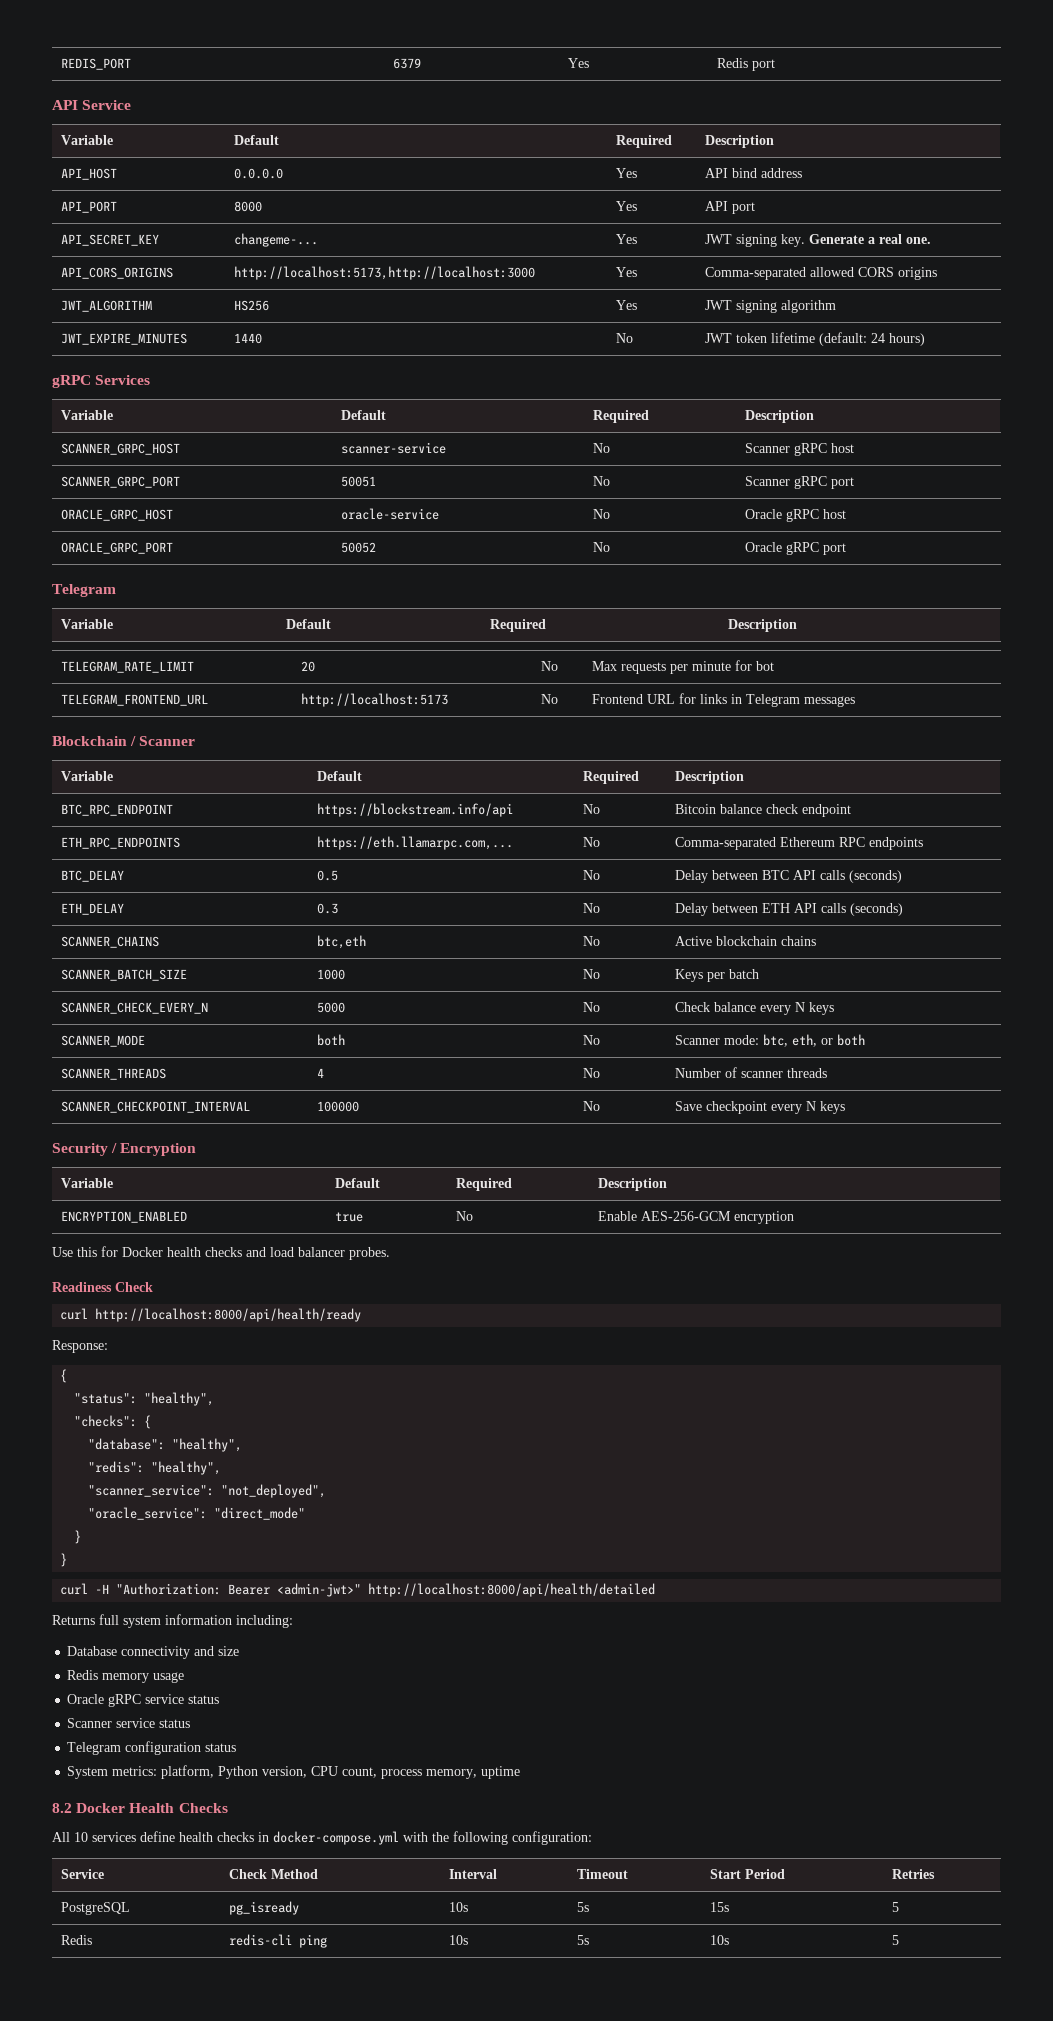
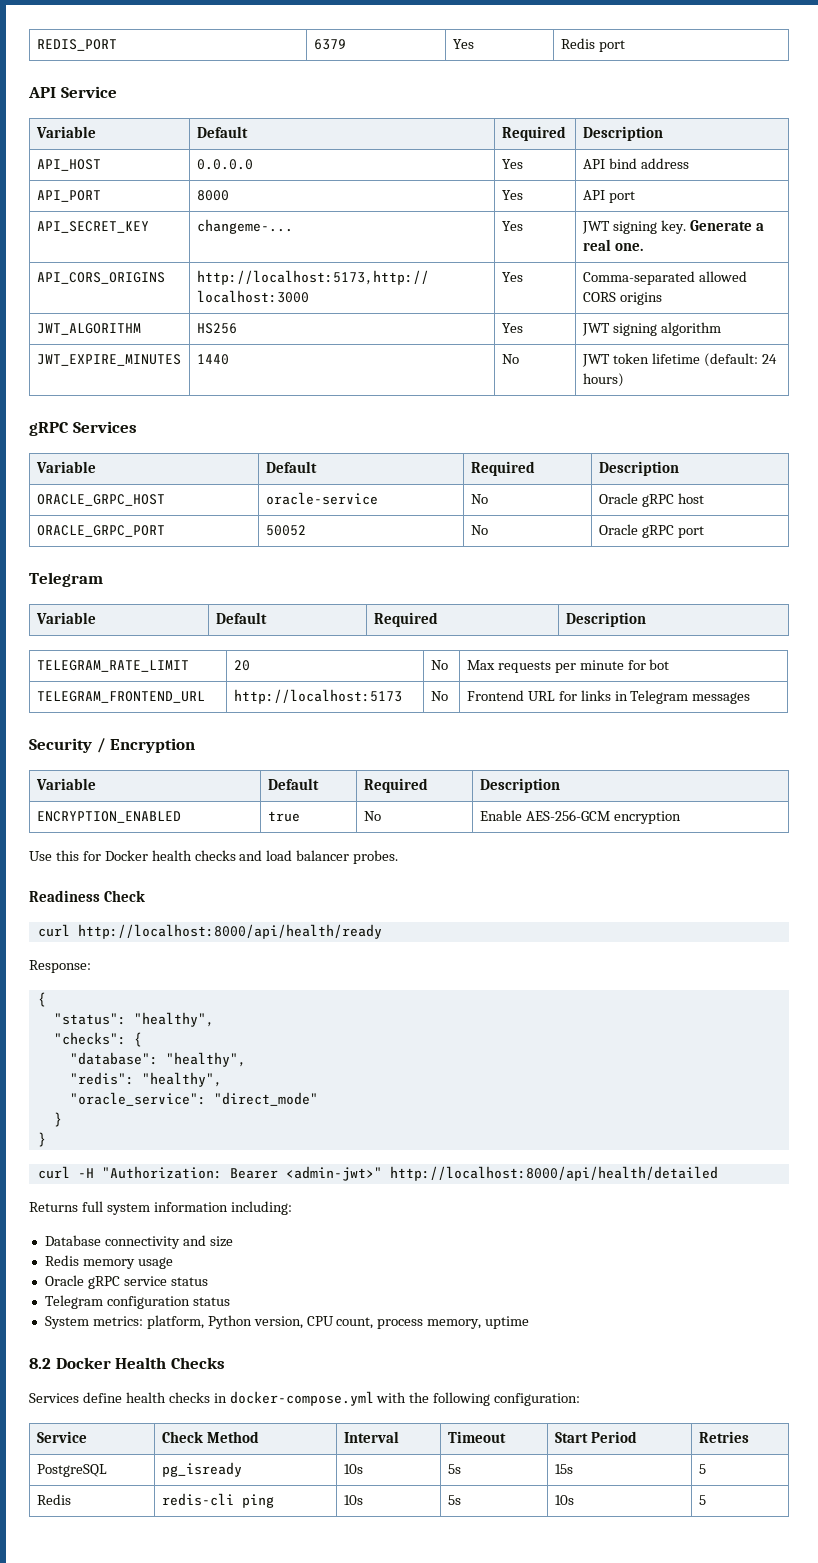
[60,443,180,455] [340,442,446,454] [592,443,610,453] [744,443,854,456] [60,476,180,488] [340,476,376,487] [592,476,610,486] [744,476,854,489] // SCANNER_GRPC_HOST | scanner-service | No | Scanner gRPC host // SCANNER_GRPC_PORT | 50051 | No | Scanner gRPC port -> (679, 468) none
[52,736,196,746] [60,771,113,781] [316,771,362,781] [582,771,639,784] [674,771,744,784] [60,804,173,816] [316,803,513,817] [582,804,600,814] [674,804,851,817] [60,837,180,849] [316,836,513,850] [582,837,600,847] [674,837,923,850] [60,870,124,882] [316,870,338,881] [582,870,600,880] [674,870,902,883] [60,903,124,915] [316,903,338,914] [582,903,600,913] [674,903,903,916] [60,936,159,948] [316,935,366,949] [582,936,600,946] [674,936,816,946] [60,969,187,981] [316,969,345,980] [582,969,600,979] [674,969,759,982] [60,1002,208,1014] [316,1002,345,1013] [582,1002,600,1012] [674,1002,834,1015] [60,1035,145,1047] [316,1034,345,1046] [582,1035,600,1045] [674,1034,865,1047] [60,1068,166,1080] [316,1068,324,1078] [582,1068,600,1078] [674,1067,827,1078] [60,1101,250,1113] [316,1101,359,1112] [582,1101,600,1111] [674,1101,845,1114] // Blockchain / Scanner // Variable | Default | Required | Description // BTC_RPC_ENDPOINT | https://blockstream.info/api | No | Bitcoin balance check endpoint // ETH_RPC_ENDPOINTS | https://eth.llamarpc.com,... | No | Comma-separated Ethereum RPC endpoints // BTC_DELAY | 0.5 | No | Delay between BTC API calls (seconds) // ETH_DELAY | 0.3 | No | Delay between ETH API calls (seconds) // SCANNER_CHAINS | btc,eth | No | Active blockchain chains // SCANNER_BATCH_SIZE | 1000 | No | Keys per batch // SCANNER_CHECK_EVERY_N | 5000 | No | Check balance every N keys // SCANNER_MODE | both | No | Scanner mode: btc, eth, or both // SCANNER_THREADS | 4 | No | Number of scanner threads // SCANNER_CHECKPOINT_INTERVAL | 100000 | No | Save checkpoint every N keys -> (751, 698) none
[88,1484,327,1498] // "scanner_service": "not_deployed", -> (222, 1079) none
[67,1718,191,1728] // Scanner service status -> (208, 1281) none
[52,1832,136,1842] All 10 services -> [29,1393,79,1403] Services

